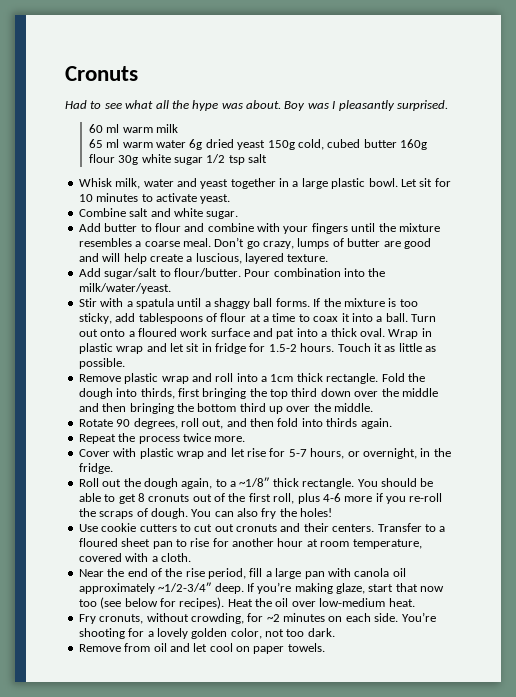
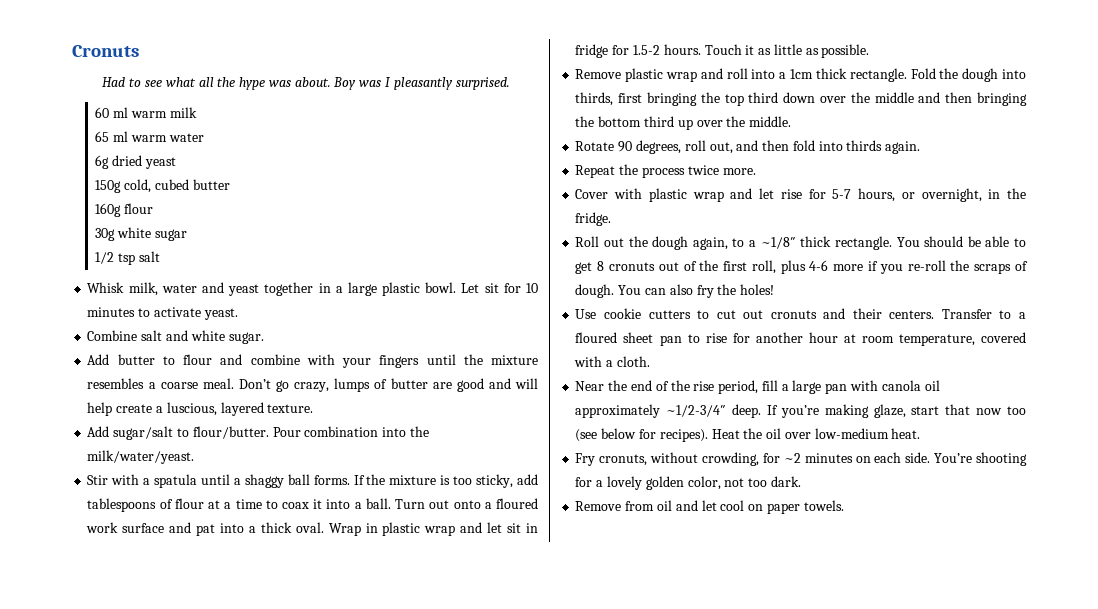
(187, 144) none -> (204, 137) //
(266, 145) none -> (176, 163) //
(397, 143) none -> (230, 184) //
(115, 158) none -> (154, 208) //
(204, 161) none -> (187, 235) //

